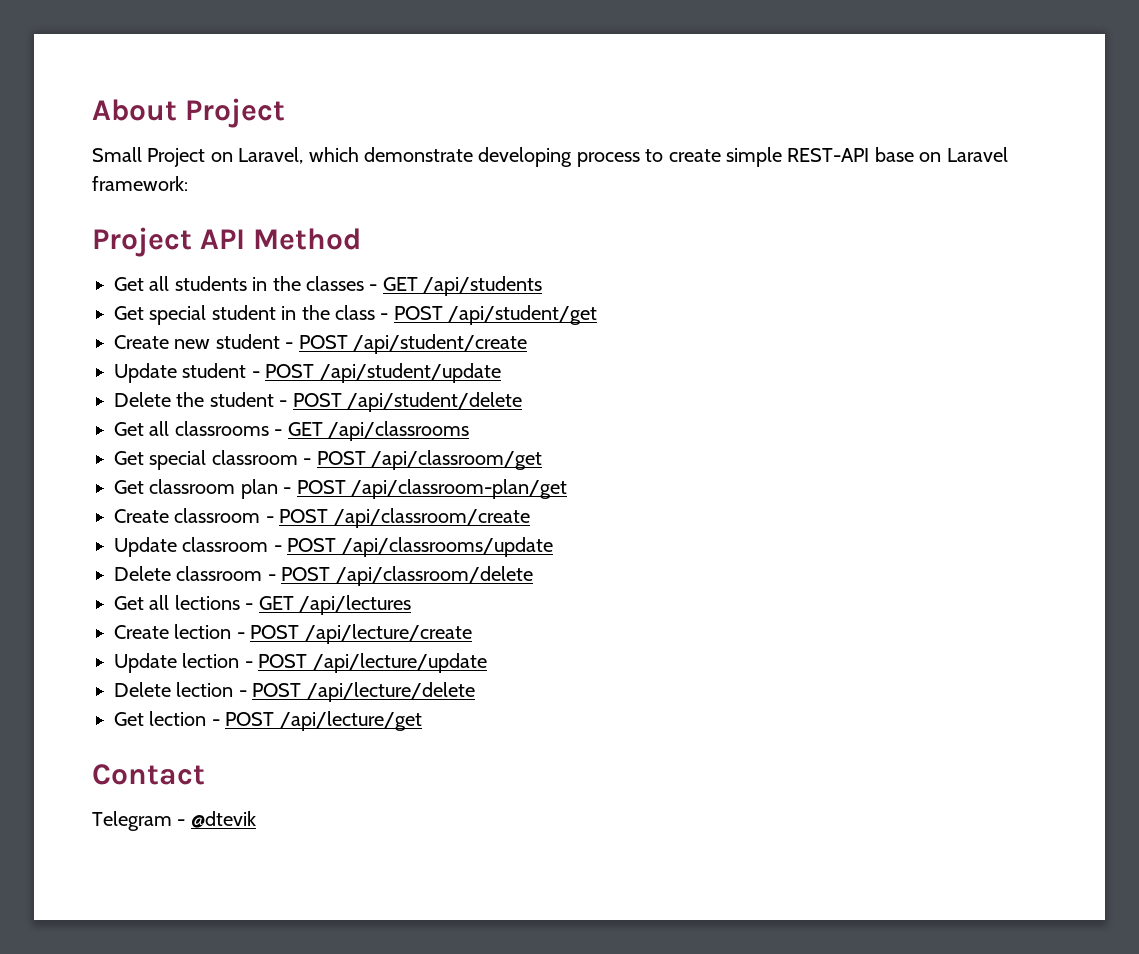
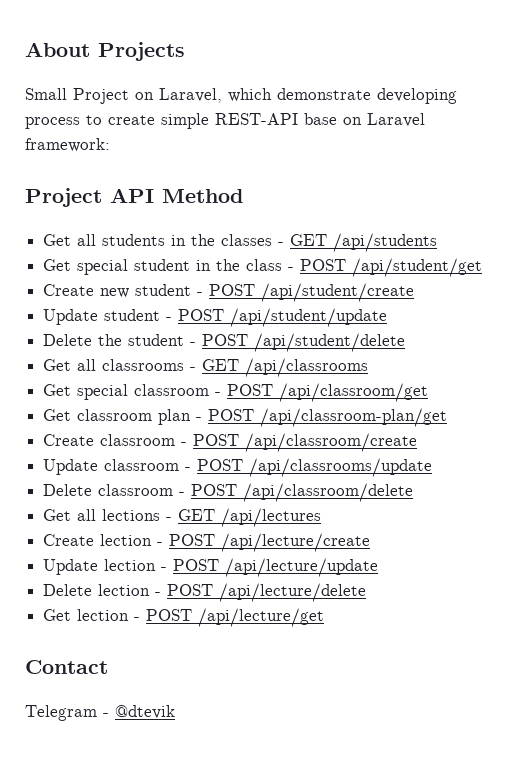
[185,98,286,128] Project -> [98,42,185,61] Projects

